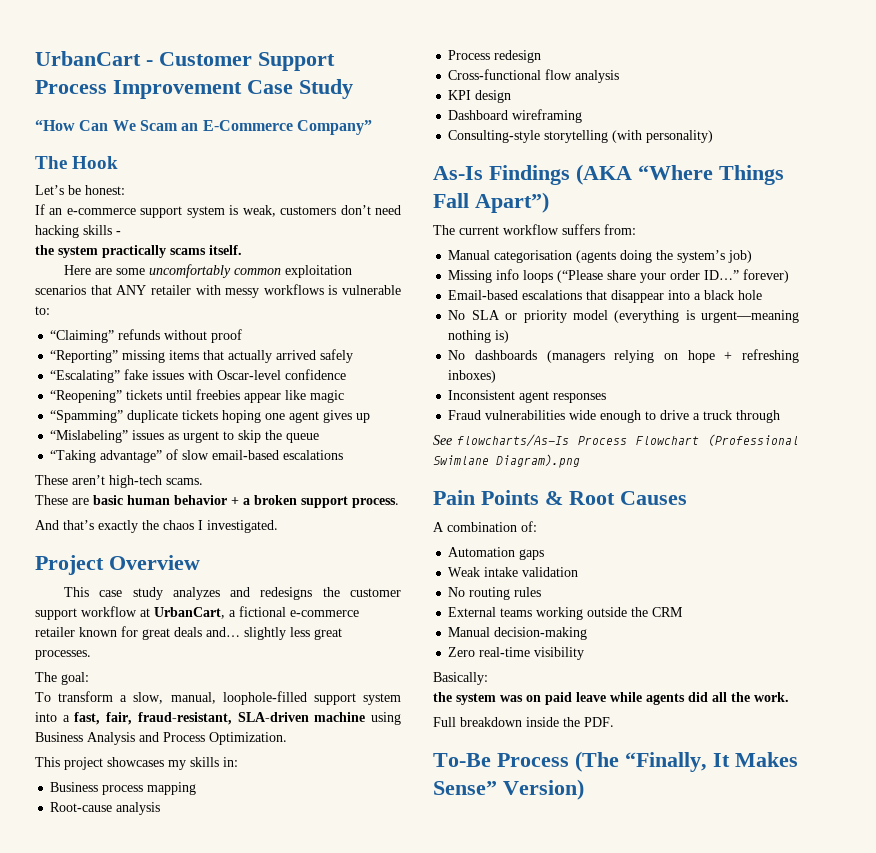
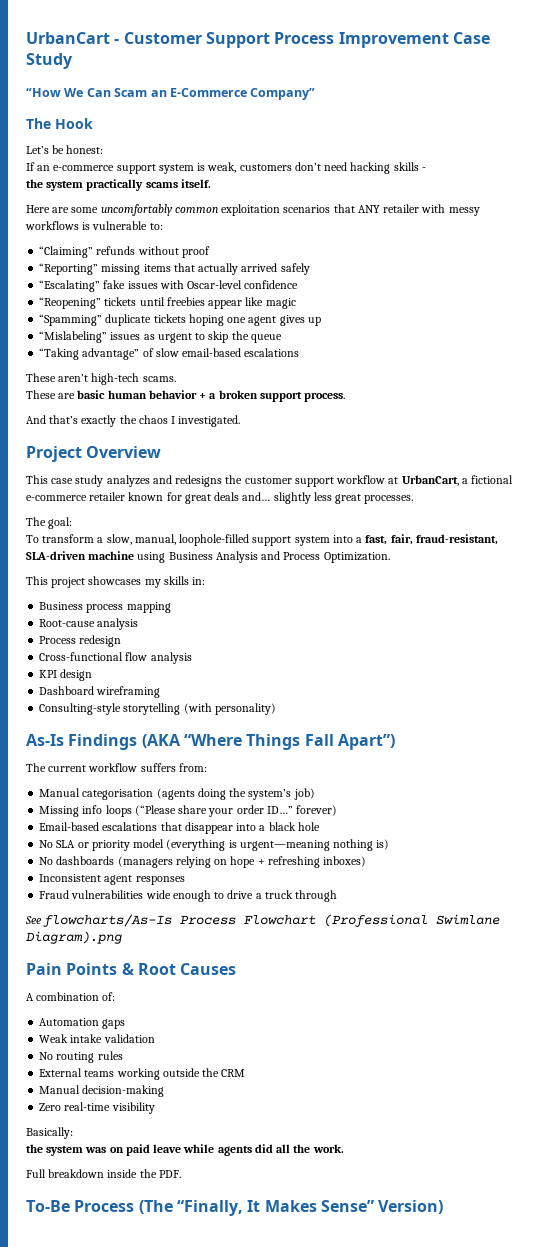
[79,120,136,131] Can We -> [64,88,111,97] We Can

